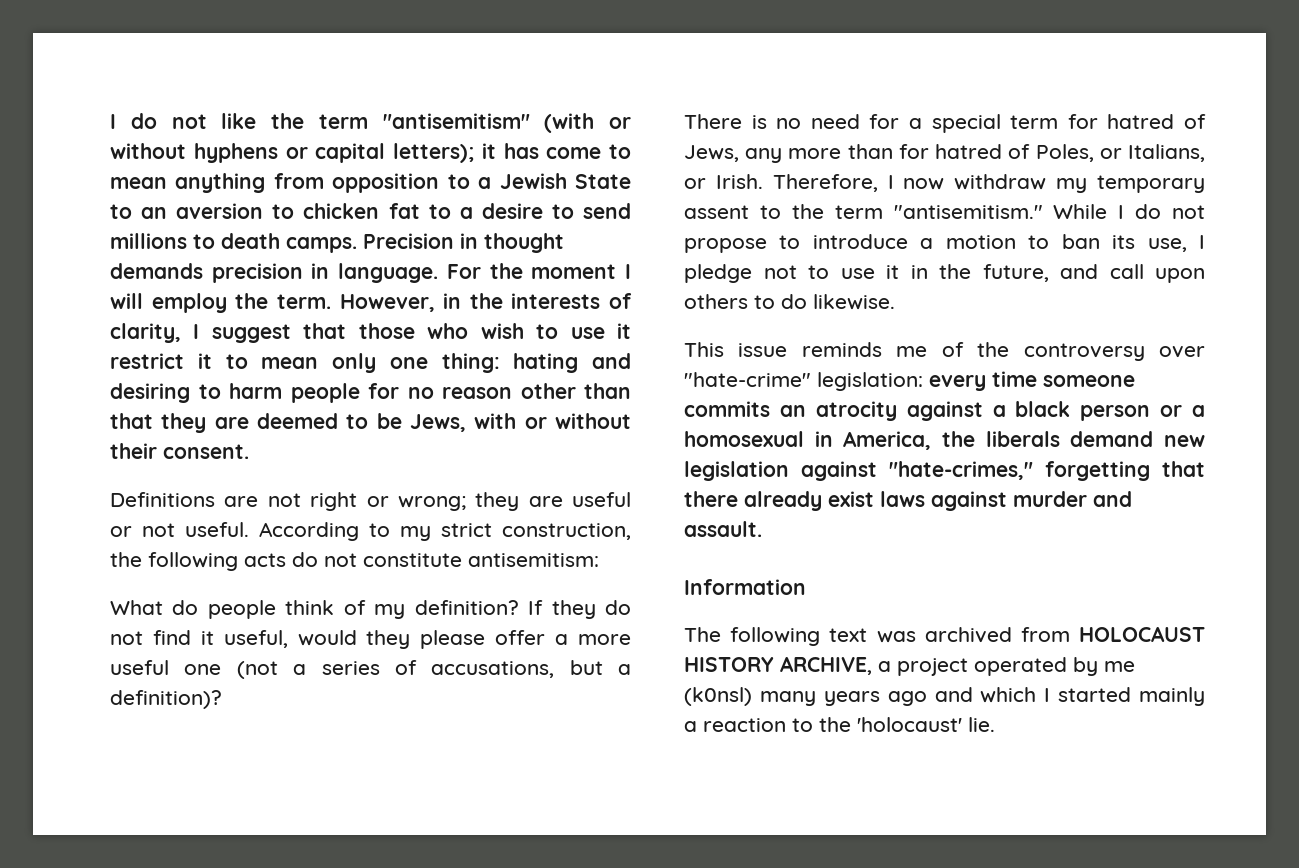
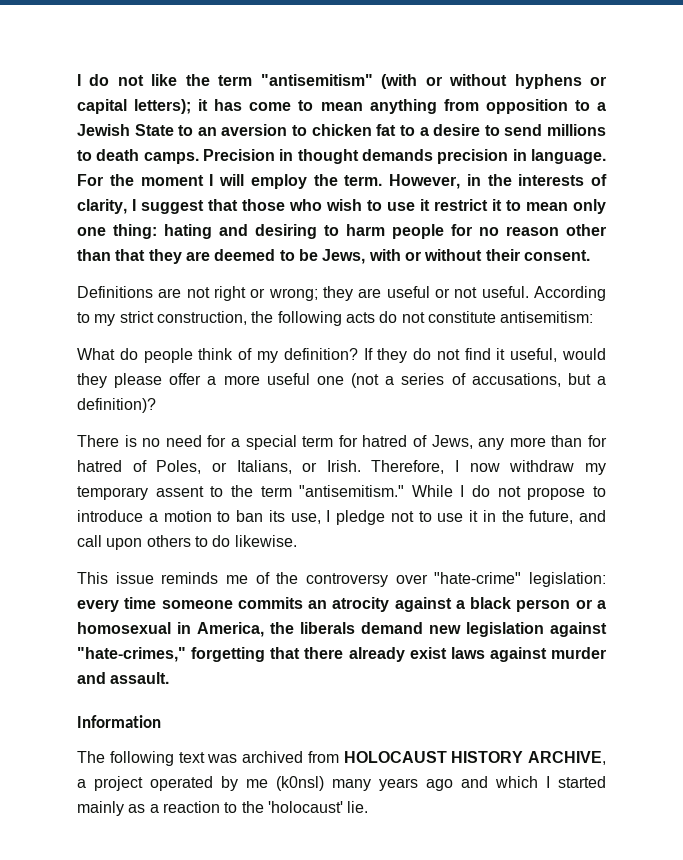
(1205, 696) none -> [128,804,146,813] as

